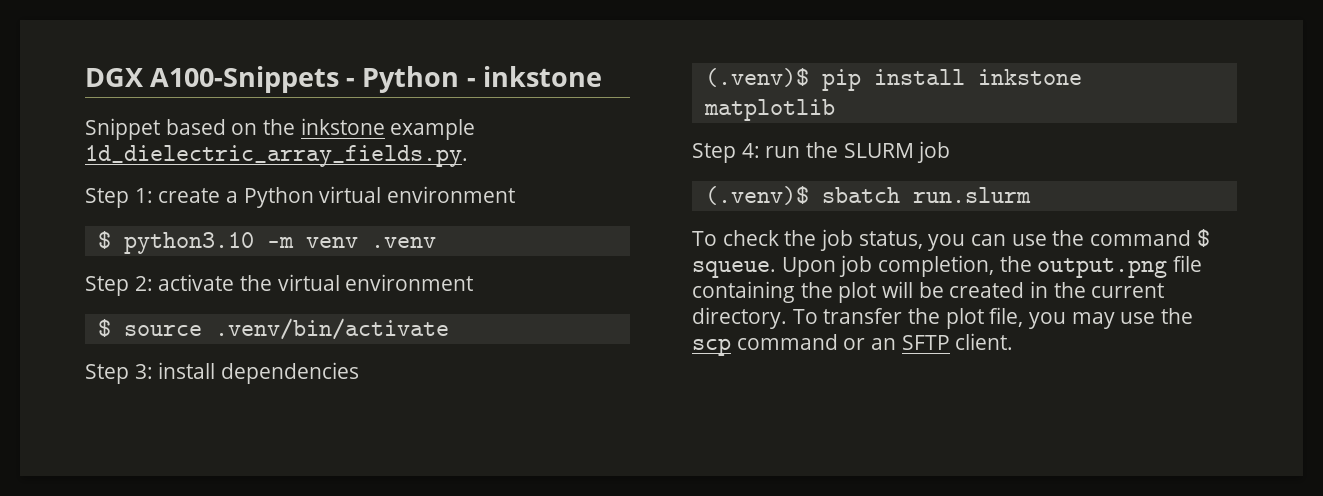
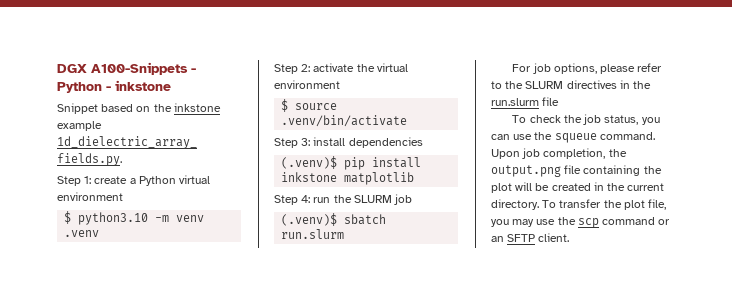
(1031, 195) none -> [512,63,663,74] [491,80,652,89] [491,97,560,106] // For job options, please refer to the SLURM directives in the run.slurm file
[1090,229,1210,247] [692,261,776,278] command $ squeue. -> [554,132,655,143] squeue command.

